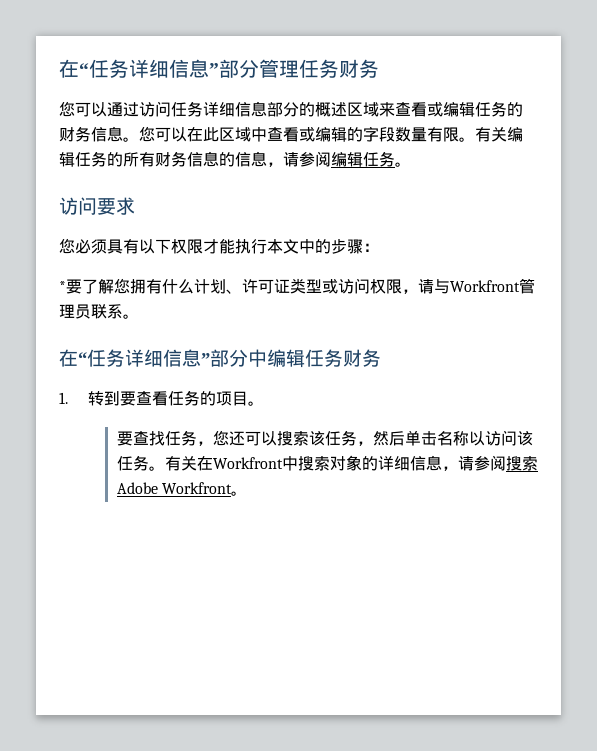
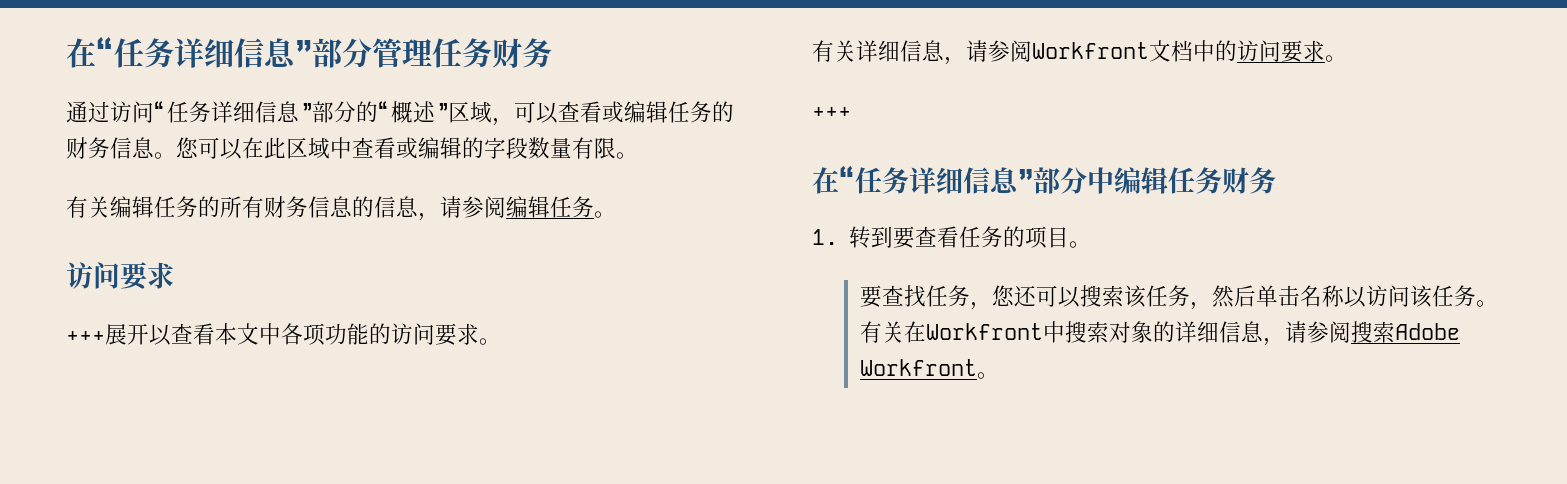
[59,101,107,117] 您可以 -> (552, 53) none
[171,101,395,117] 任务详细信息部分的概述区域来 -> [154,101,558,126] “任务详细信息”部分的“概述”区域，可以
(475, 139) none -> (638, 155) //
[59,238,379,254] [59,278,535,294] [59,304,139,319] 您必须具有以下权限才能执行本文中的步骤： // *要了解您拥有什么计划、许可证类型或访问权限，请与Workfront管理员联系。 -> [66,323,501,346] [812,40,1347,65] [812,107,851,118] +++展开以查看本文中各项功能的访问要求。 // 有关详细信息，请参阅Workfront文档中的访问要求。 // +++

